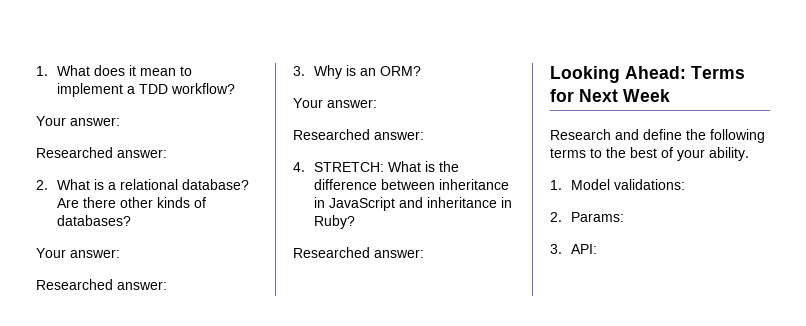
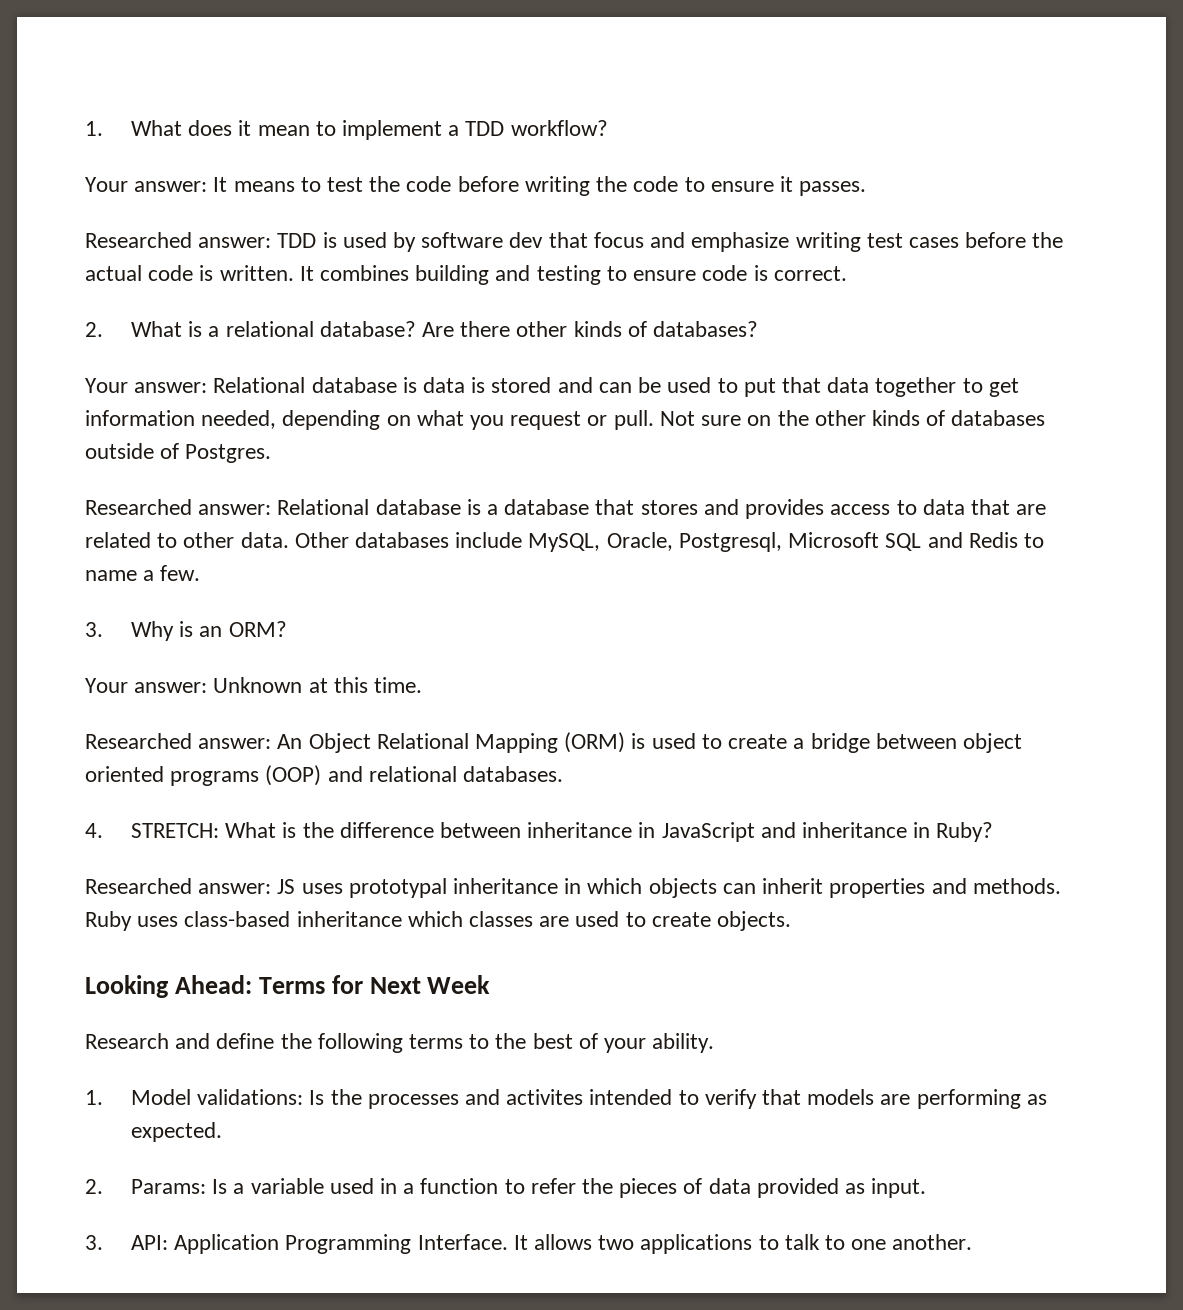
[36,147,167,158] // Researched answer: -> [213,176,867,196] [85,232,1064,252] [85,265,847,285] It means to test the code before writing the code to ensure it passes. // Researched answer: TDD is used by software dev that focus and emphasize writing test cases before the actual code is written. It combines building and testing to ensure code is correct.
[36,279,167,290] // Researched answer: -> [213,377,1019,397] [85,410,1046,430] [85,443,272,463] [85,499,1047,519] [85,532,1044,552] [85,565,201,581] Relational database is data is stored and can be used to put that data together to get information needed, depending on what you request or pull. Not sure on the other kinds of databases outside of Postgres. // Researched answer: Relational database is a database that stores and provides access to data that are related to other data. Other databases include MySQL, Oracle, Postgresql, Microsoft SQL and Redis to name a few.
[293,129,424,140] // Researched answer: -> [213,677,423,693] [85,732,1022,753] [85,765,564,786] Unknown at this time. // Researched answer: An Object Relational Mapping (ORM) is used to create a bridge between object oriented programs (OOP) and relational databases.
(424, 253) none -> [277,878,1061,898] [85,911,792,931] JS uses prototypal inheritance in which objects can inherit properties and methods. Ruby uses class-based inheritance which classes are used to create objects.
[550,212,624,222] [550,244,597,254] // 2. Params: // 3. API: -> [309,1089,1047,1109] [130,1122,222,1142] [85,1178,927,1198] [85,1234,973,1254] Is the processes and activites intended to verify that models are performing as expected. // 2. Params: Is a variable used in a function to refer the pieces of data provided as input. // 3. API: Application Programming Interface. It allows two applications to talk to one another.

